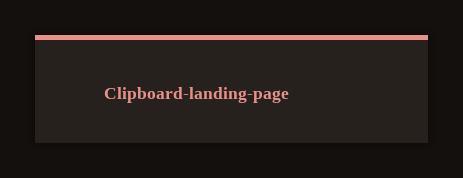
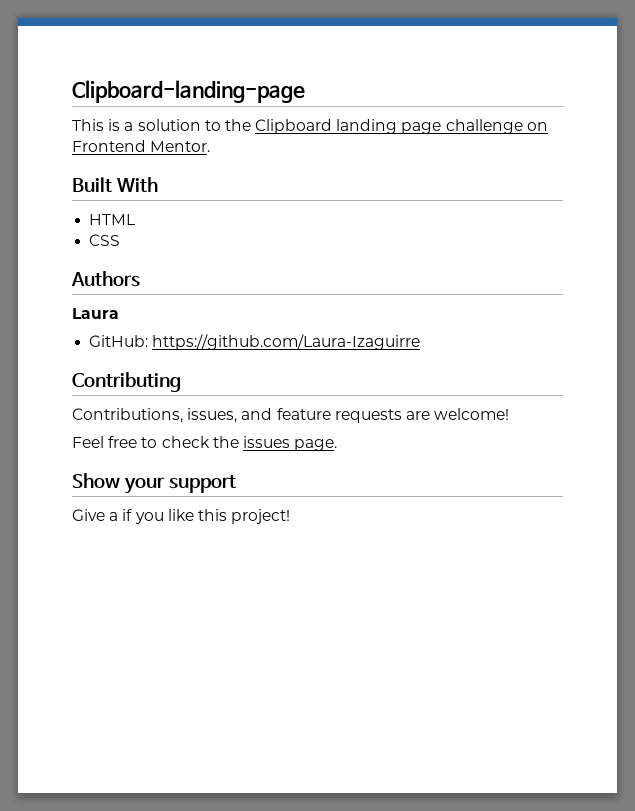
(289, 95) none -> [72,119,548,134] [72,140,211,152] [72,177,159,192] [89,214,136,225] [89,234,121,246] [71,271,140,287] [72,308,119,319] [89,334,421,350] [72,372,181,392] [72,408,510,423] [72,436,338,451] [72,473,237,494] [72,509,291,524] // This is a solution to the Clipboard landing page challenge on Frontend Mentor. // Built With // HTML // CSS // Authors // Laura // GitHub: https://github.com/Laura-Izaguirre // Contributing // Contributions, issues, and feature requests are welcome! // Feel free to check the issues page. // Show your support // Give a if you like this project!

